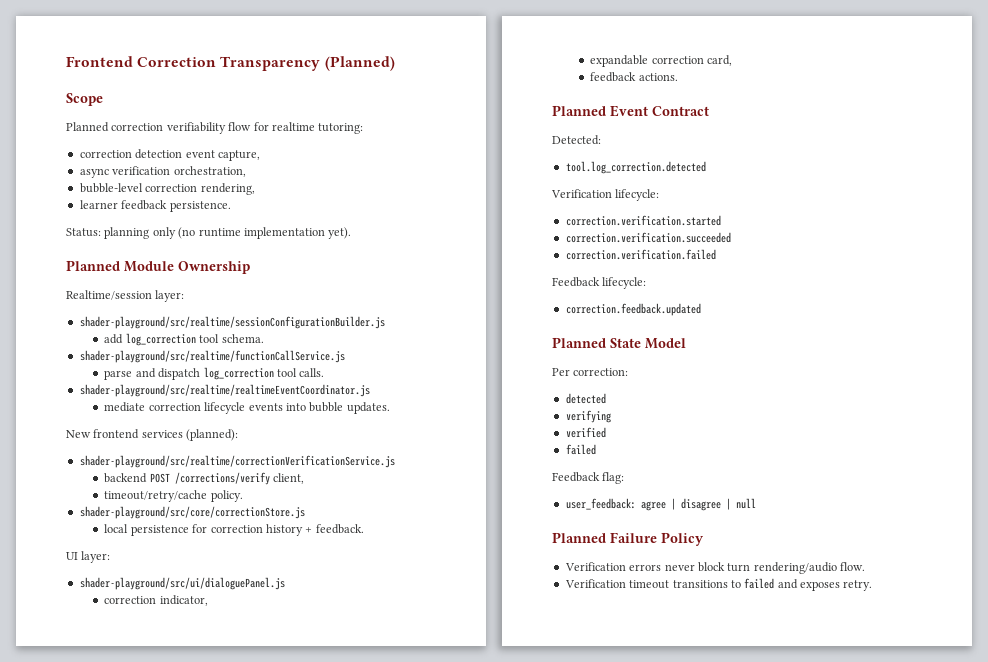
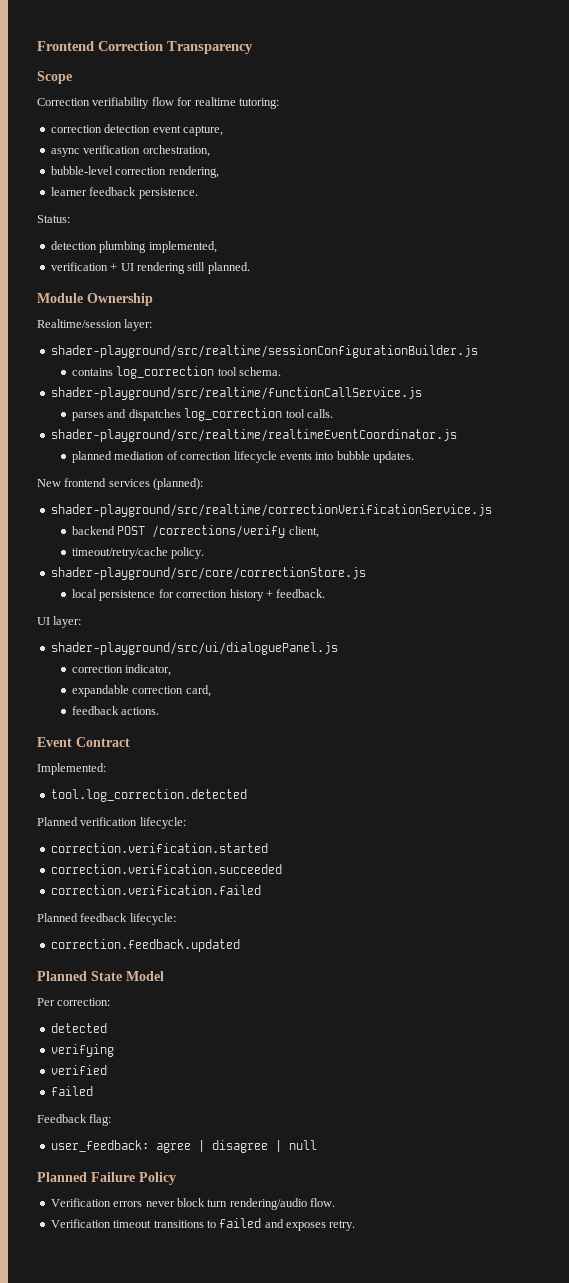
[324,56,395,71] (Planned) -> (253, 47) none
[66,122,164,132] Planned correction -> [37,98,90,106] Correction
[104,227,352,239] [66,260,120,271] planning only (no runtime implementation yet). // Planned -> [50,241,217,253] [50,262,250,274] // detection plumbing implemented, // verification + UI rendering still planned. //
[104,334,124,344] add -> [72,368,114,376] contains
[104,368,201,380] parse and dispatch -> [72,409,181,421] parses and dispatches
[104,402,146,412] mediate -> [72,451,178,463] planned mediation of
[552,105,606,116] Planned -> (160, 711) none
[552,135,601,145] Detected: -> [37,763,106,775] Implemented:
[551,189,612,198] Verification -> [37,817,138,826] Planned verification
[552,277,600,287] Feedback -> [37,913,128,922] Planned feedback

